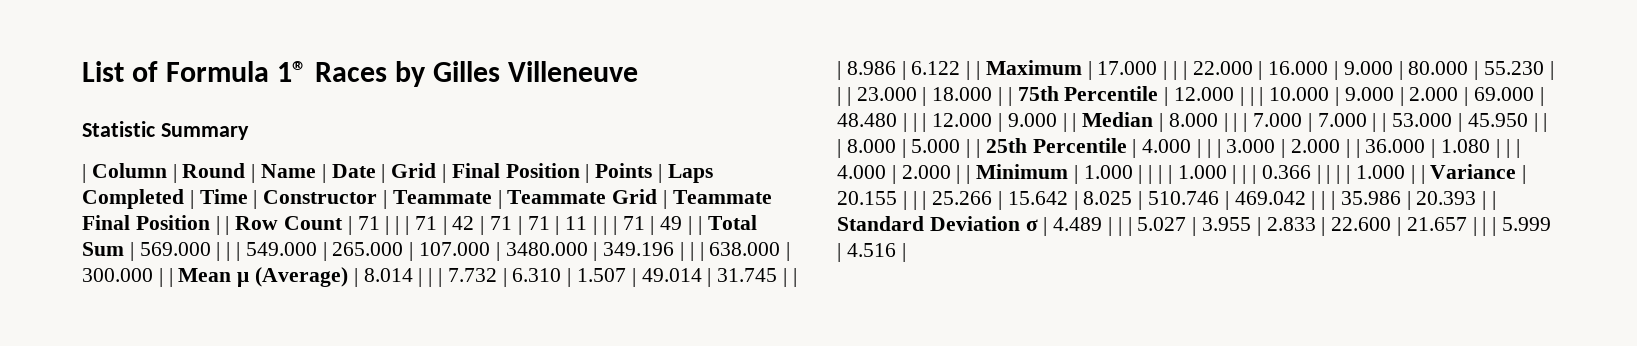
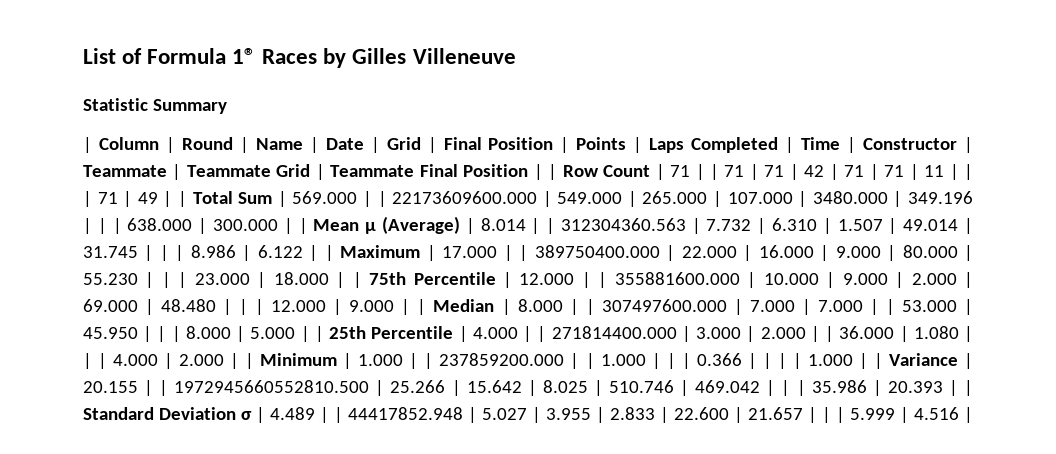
(400, 225) none -> [724,165,745,177] 71
(231, 251) none -> [392,191,538,204] 22173609600.000
(433, 277) none -> [560,218,686,231] 312304360.563
(1178, 70) none -> [534,245,660,258] 389750400.000
(1254, 96) none -> [614,272,740,285] 355881600.000
(1238, 122) none -> [601,299,727,312] 307497600.000
(1211, 148) none -> [551,326,677,339] 271814400.000
(1153, 174) none -> [439,353,565,366] 237859200.000
(917, 200) none -> [174,380,370,393] 1972945660552810.500
(1122, 226) none -> [347,407,463,420] 44417852.948

